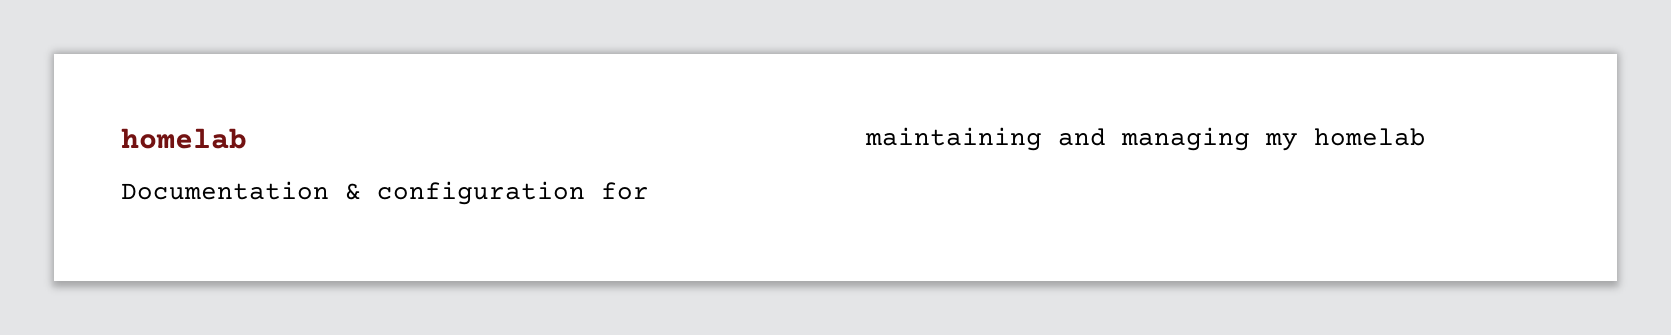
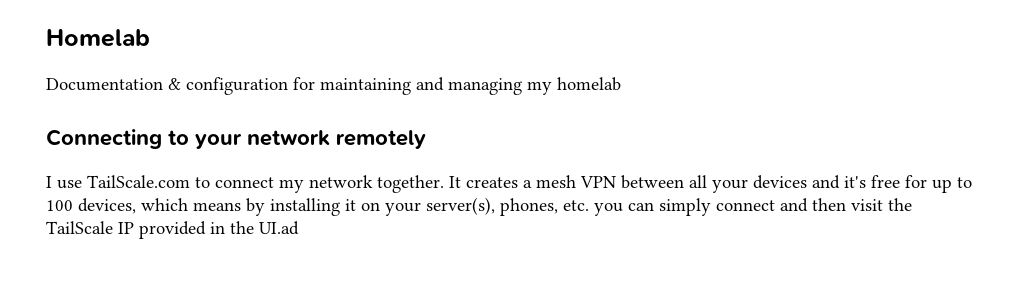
[121,128,247,149] homelab -> [46,29,150,47] Homelab
(1426, 137) none -> [46,129,426,149] [46,175,972,193] [46,197,912,216] [46,221,299,239] // Connecting to your network remotely // I use TailScale.com to connect my network together. It creates a mesh VPN between all your devices and it's free for up to 100 devices, which means by installing it on your server(s), phones, etc. you can simply connect and then visit the TailScale IP provided in the UI.ad

